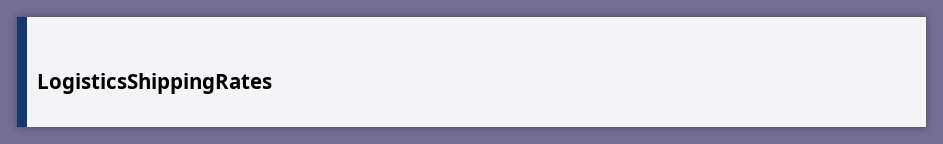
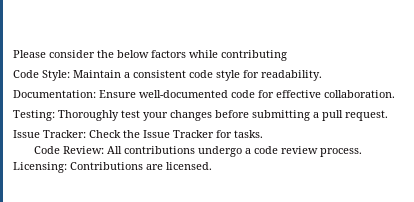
[37,73,272,94] LogisticsShippingRates -> [13,50,287,61] [13,70,322,81] [13,90,395,98] [13,110,388,121] [13,130,263,138] [33,146,362,157] [13,162,212,173] Please consider the below factors while contributing // Code Style: Maintain a consistent code style for readability. // Documentation: Ensure well-documented code for effective collaboration. // Testing: Thoroughly test your changes before submitting a pull request. // Issue Tracker: Check the Issue Tracker for tasks. // Code Review: All contributions undergo a code review process. Licensing: Contributions are licensed.

